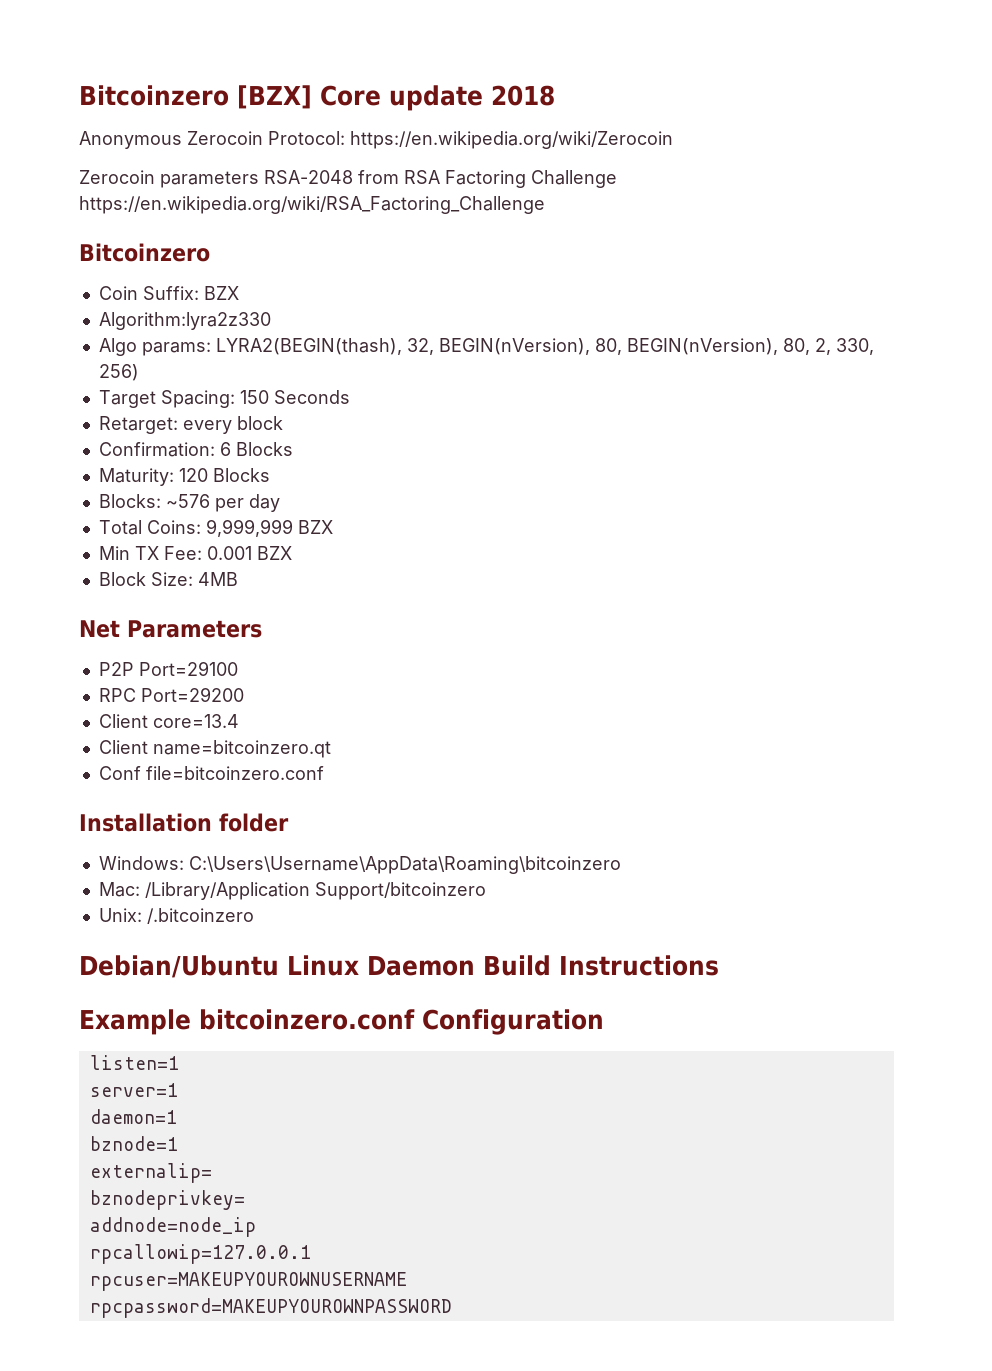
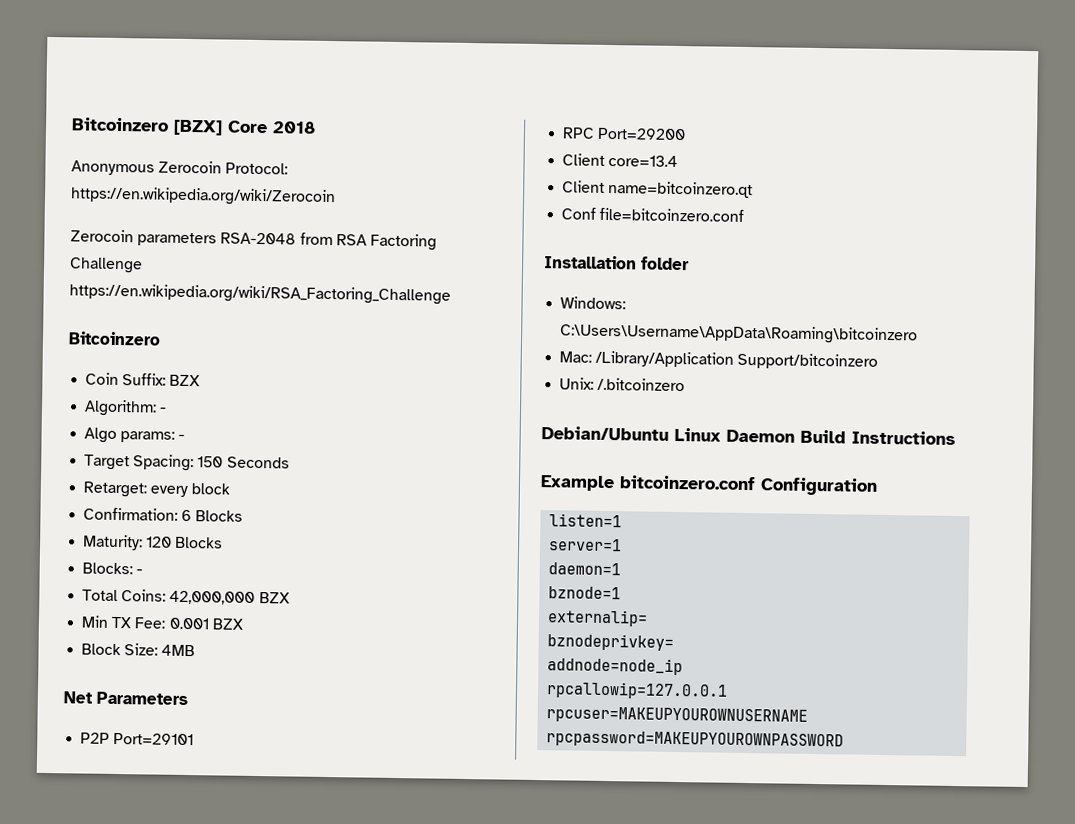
[389,85,483,111] update -> (268, 127) none
[98,312,271,330] Algorithm:lyra2z330 -> [84,399,168,417] Algorithm: -
[215,338,874,355] [98,364,139,381] LYRA2(BEGIN(thash), 32, BEGIN(nVersion), 80, BEGIN(nVersion), 80, 2, 330, 256) -> [178,434,186,440] -
[165,494,280,512] ~576 per day -> [136,569,144,575] -
[205,519,293,537] 9,999,999 -> [169,590,256,605] 42,000,000
[138,661,238,676] Port=29100 -> [113,732,195,746] Port=29101

